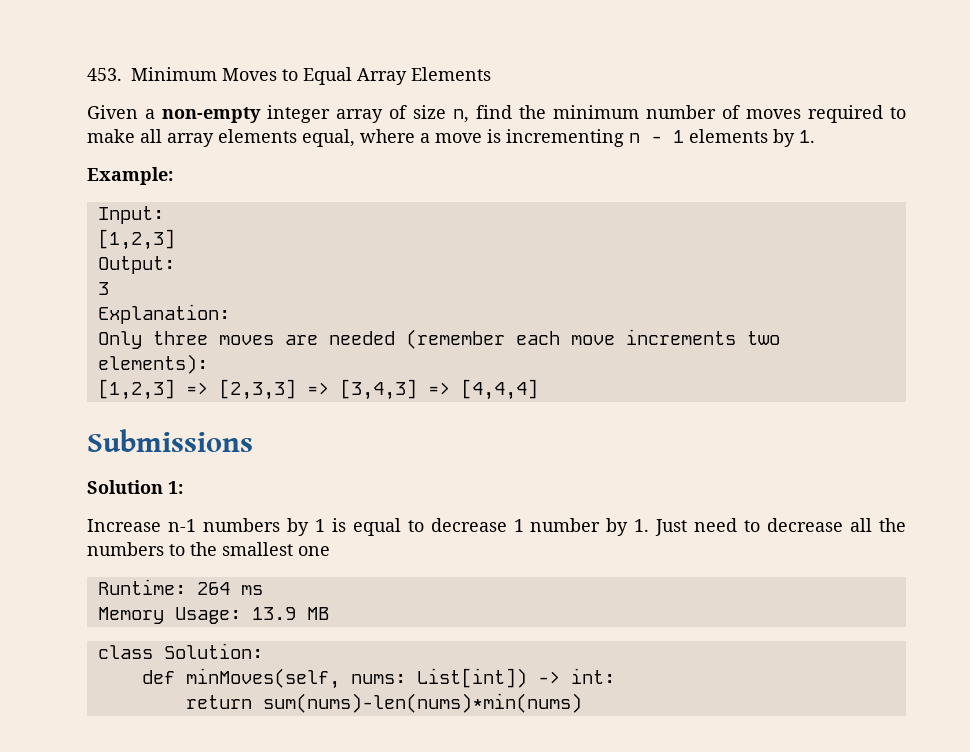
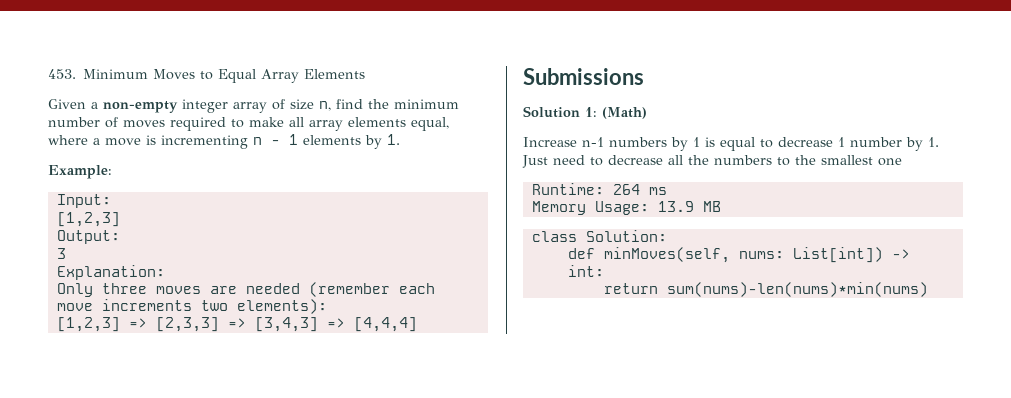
(183, 487) none -> [602,107,647,119] (Math)

